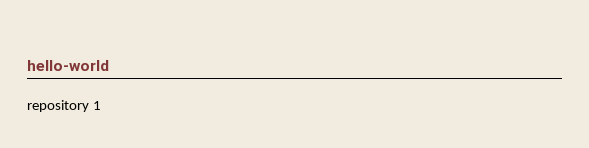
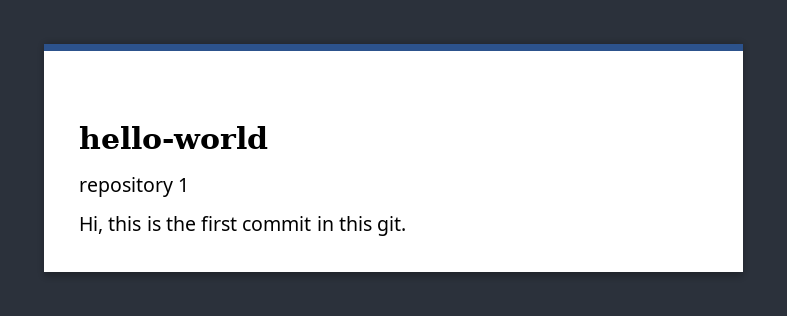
(101, 105) none -> [79,216,407,236] // Hi, this is the first commit in this git.

